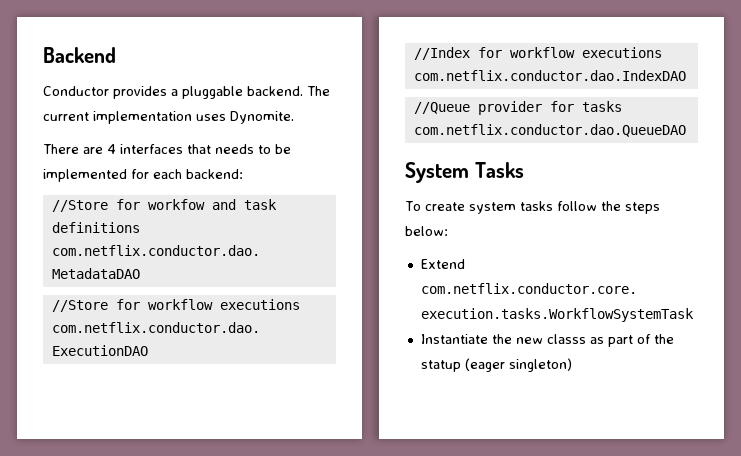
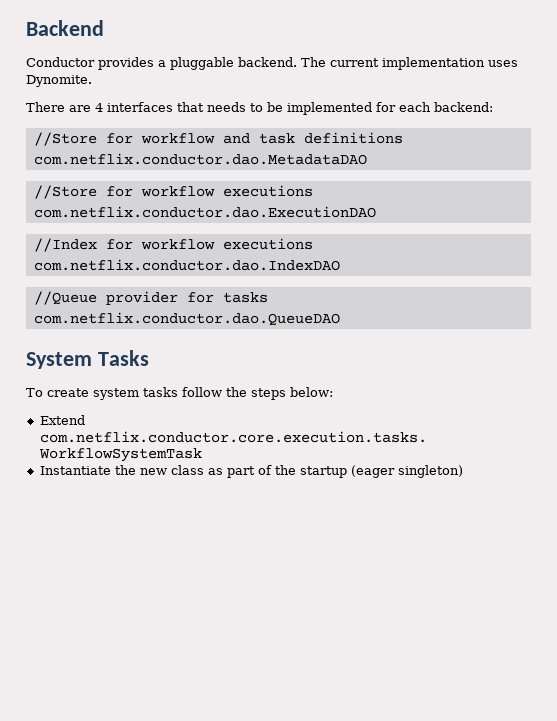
[147,199,205,210] workfow -> [140,133,215,144] workflow
[546,334,586,344] classs -> [170,465,204,475] class
[420,360,461,372] statup -> [299,466,347,478] startup

